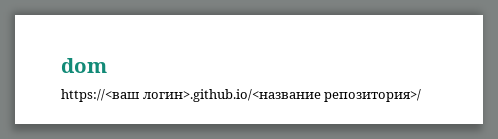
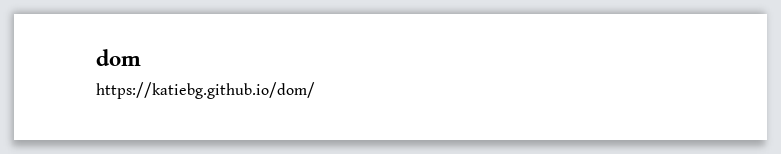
[61,89,422,102] https://<ваш логин>.github.io/<название репозитория>/ -> [96,82,315,99] https://katiebg.github.io/dom/

